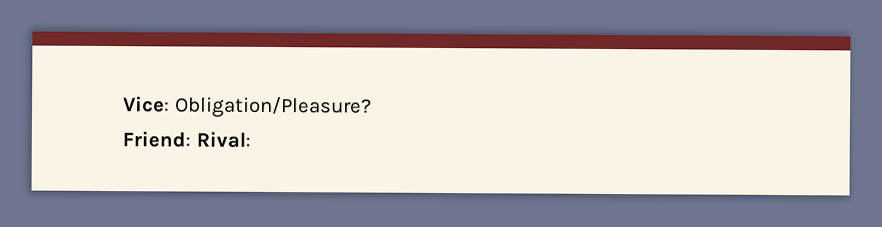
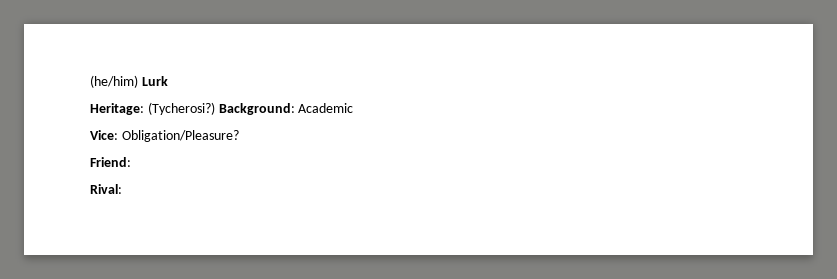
(123, 104) none -> [90,75,168,88] [90,102,354,115] (he/him) Lurk // Heritage: (Tycherosi?) Background: Academic //
(191, 139) none -> (131, 162) //

